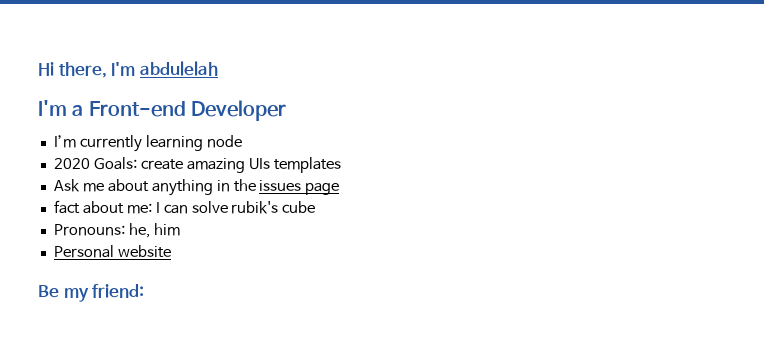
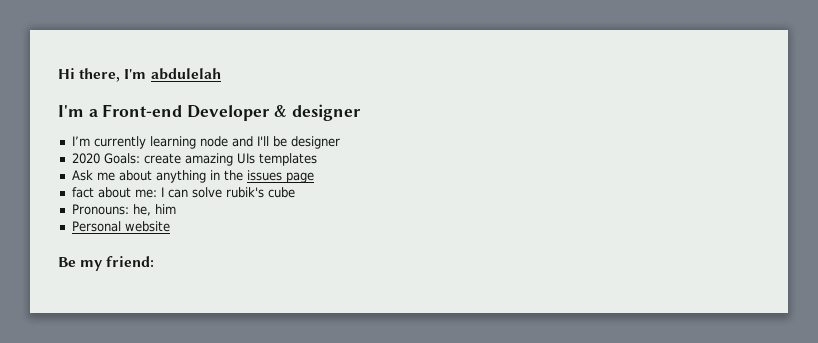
(286, 110) none -> [273,104,361,121] & designer
(242, 141) none -> [231,136,340,149] and I'll be designer

